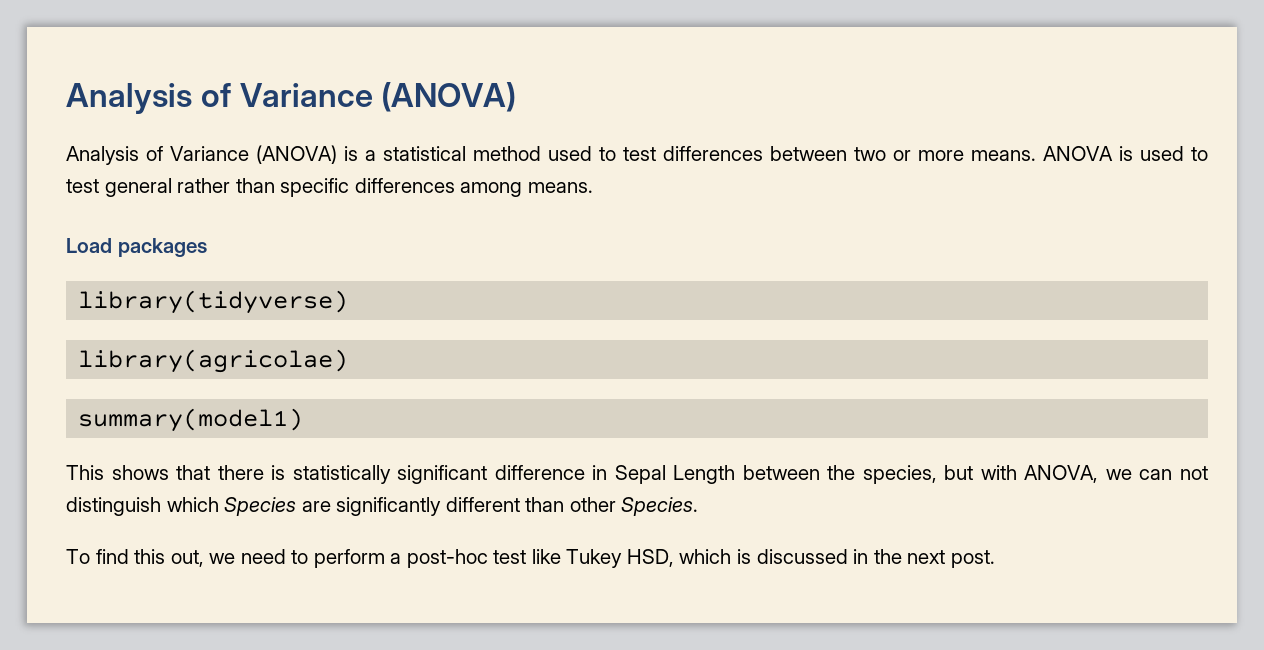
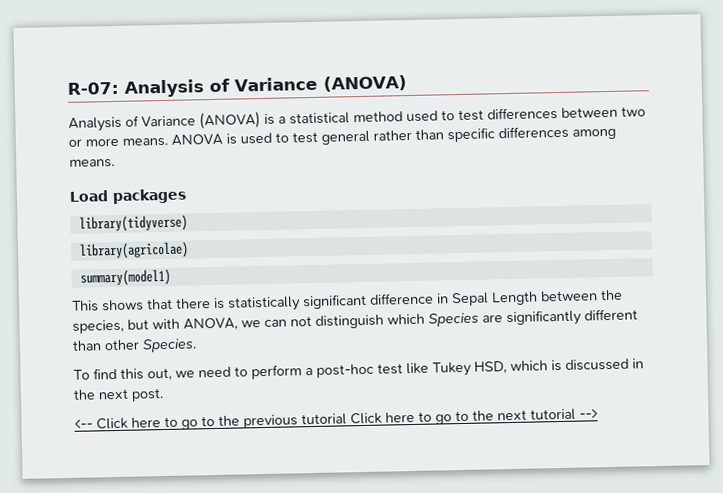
(66, 98) none -> [67,81,119,95] R-07:
(995, 559) none -> [74,408,598,430] // <-- Click here to go to the previous tutorial Click here to go to the next tutorial -->

